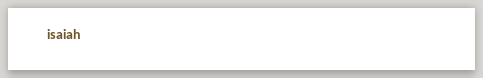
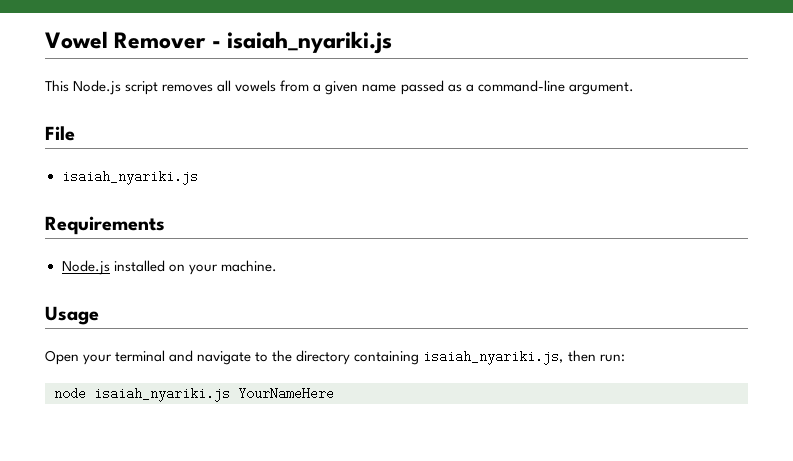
[47,29,81,39] isaiah -> [45,31,393,54] [45,80,634,95] [45,126,75,141] [61,170,198,185] [45,216,165,235] [61,260,277,275] [45,306,99,325] [45,350,625,365] [54,387,334,402] Vowel Remover - isaiah_nyariki.js // This Node.js script removes all vowels from a given name passed as a command-line argument. // File // isaiah_nyariki.js // Requirements // Node.js installed on your machine. // Usage // Open your terminal and navigate to the directory containing isaiah_nyariki.js, then run: // node isaiah_nyariki.js YourNameHere

